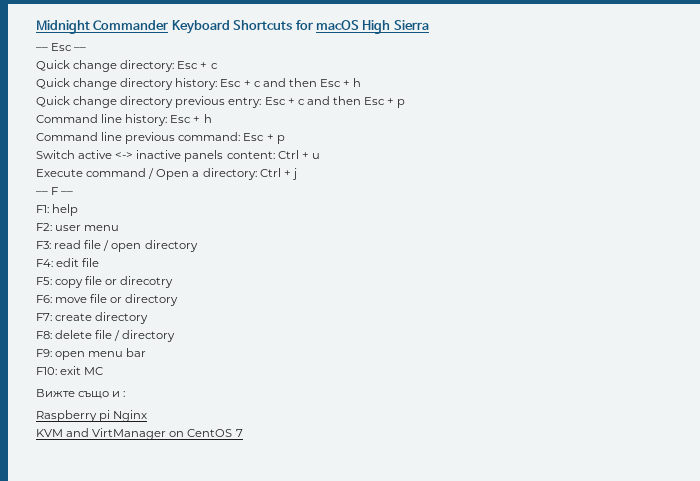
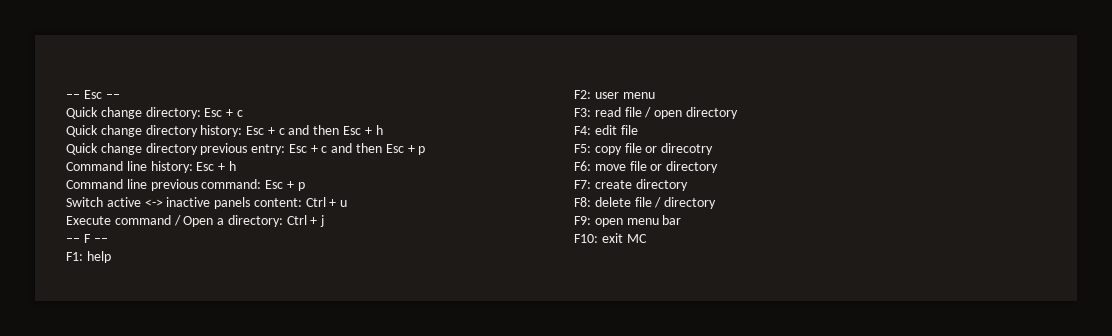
[36,20,429,34] Midnight Commander Keyboard Shortcuts for macOS High Sierra // -> (66, 96) none
[36,389,126,399] [36,410,148,422] [36,428,243,440] // Вижте също и : // Raspberry pi Nginx // KVM and VirtManager on CentOS 7 -> (647, 238) none

